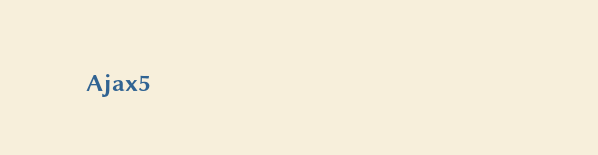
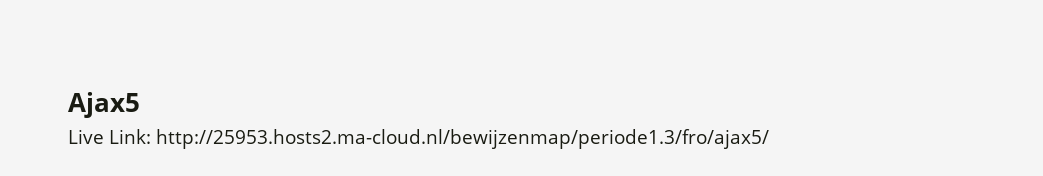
(151, 85) none -> [68,129,769,149] // Live Link: http://25953.hosts2.ma-cloud.nl/bewijzenmap/periode1.3/fro/ajax5/

